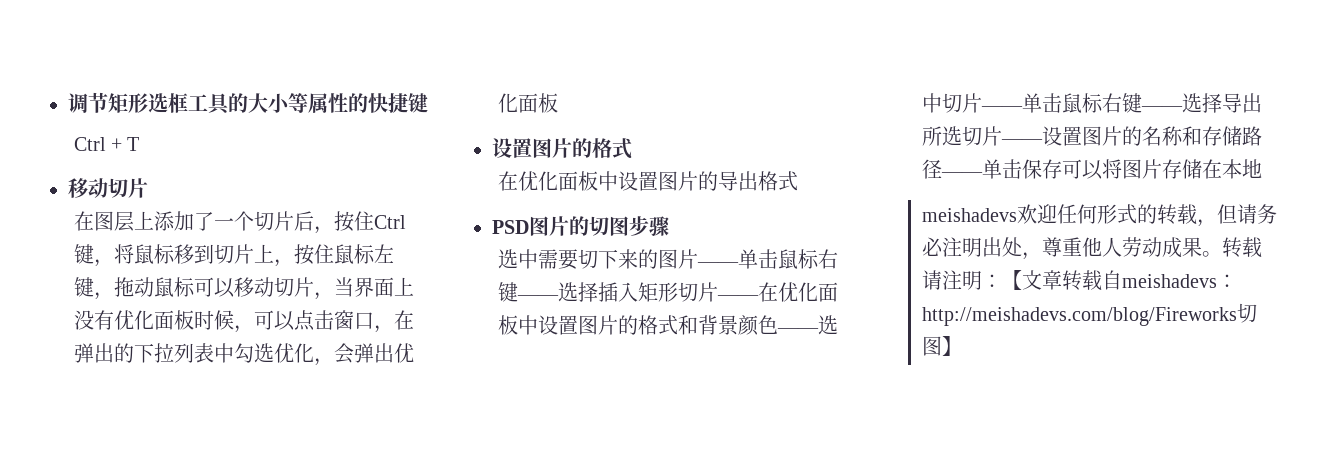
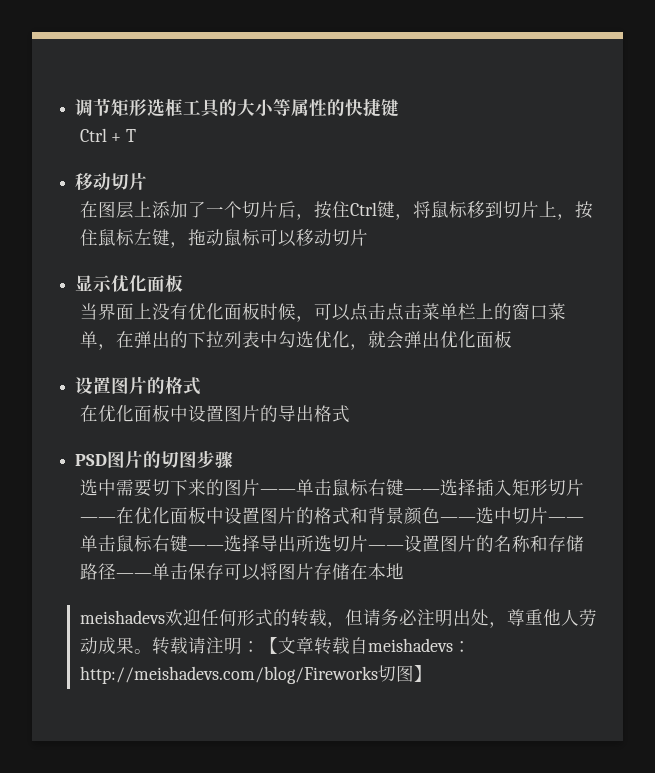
[313,292,334,300] ， -> [75,275,184,292] // 显示优化面板 //
[333,310,374,330] 窗口 -> [385,303,566,321] [79,331,98,348] 点击菜单栏上的窗口菜单
(334, 362) none -> [367,330,386,348] 就

